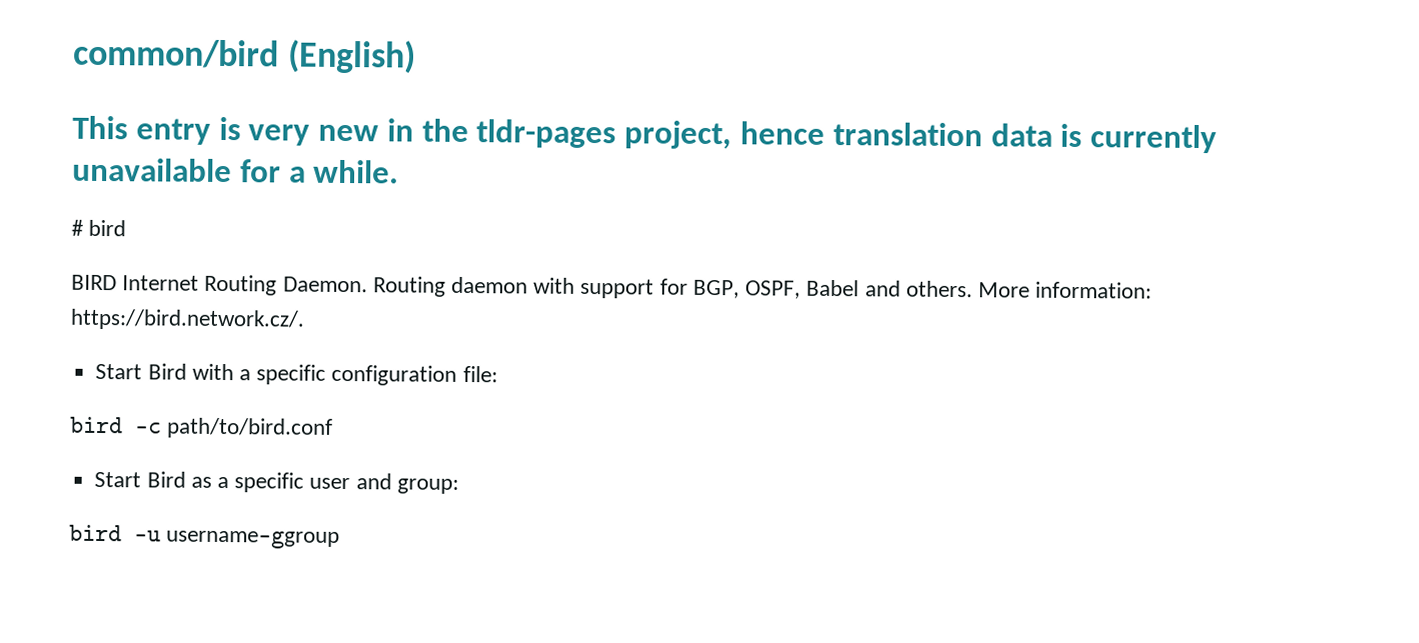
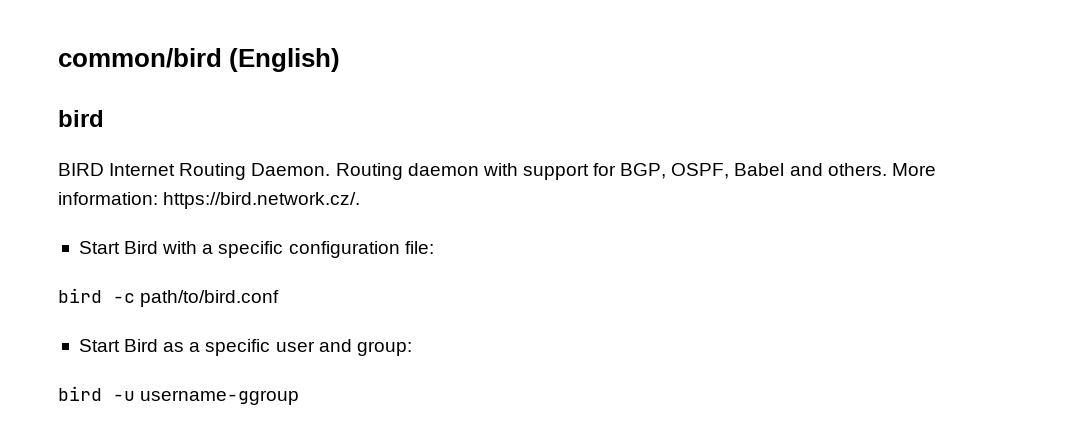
[72,115,1218,154] [72,157,400,184] [71,219,84,236] This entry is very new in the tldr-pages project, hence translation data is currently unavailable for a while. // # -> (341, 60) none

